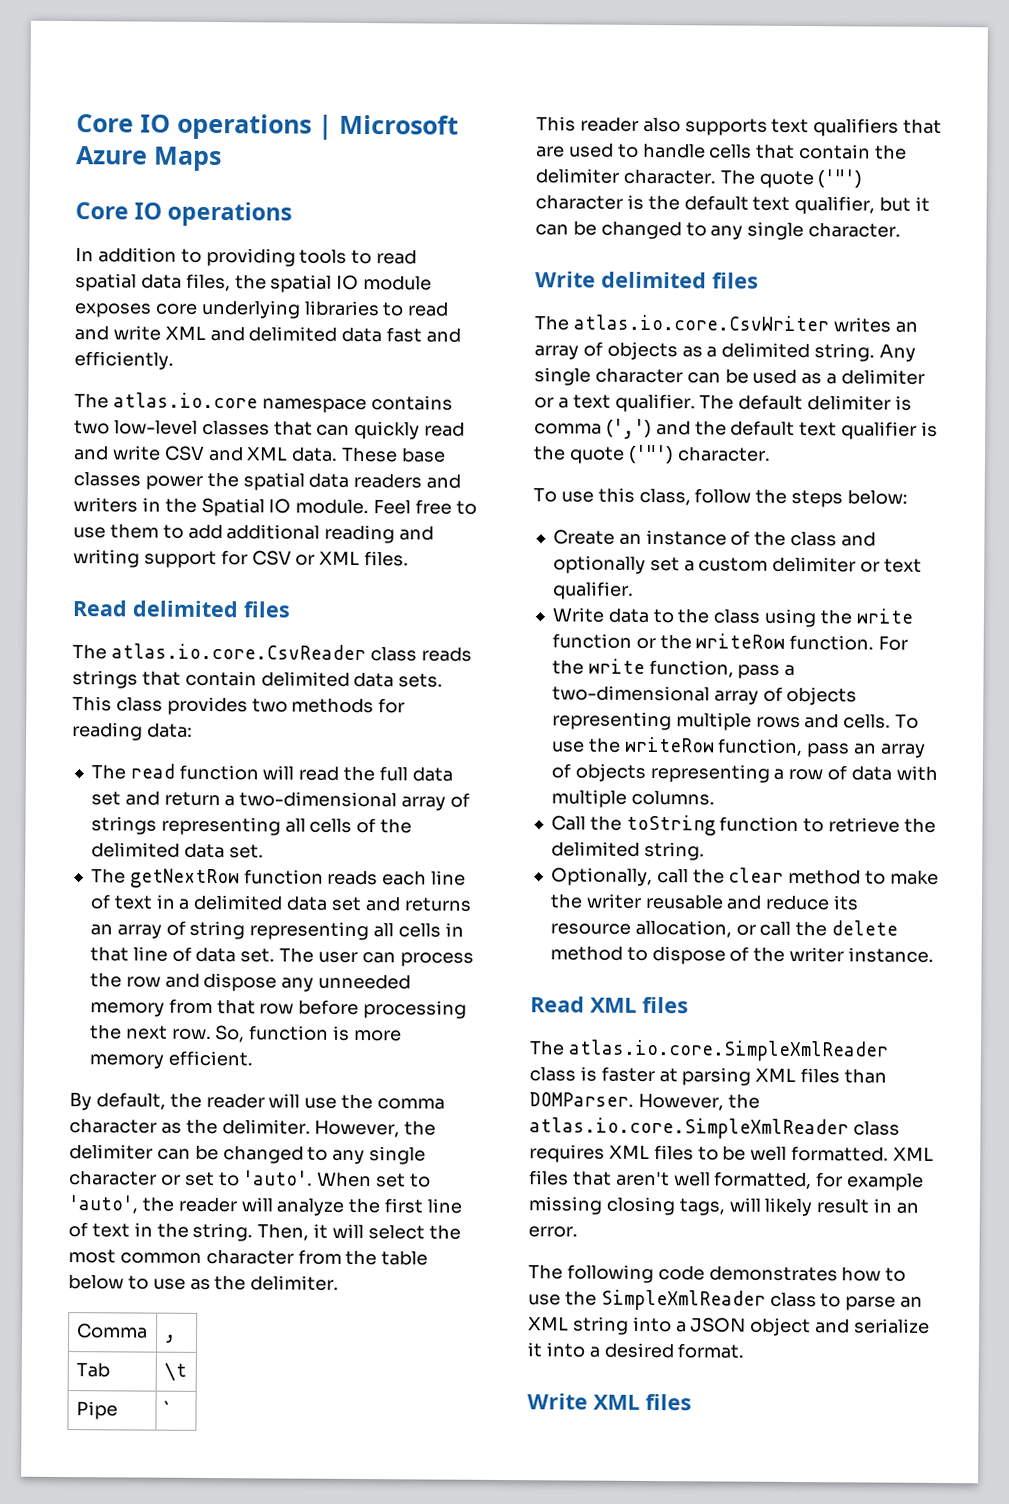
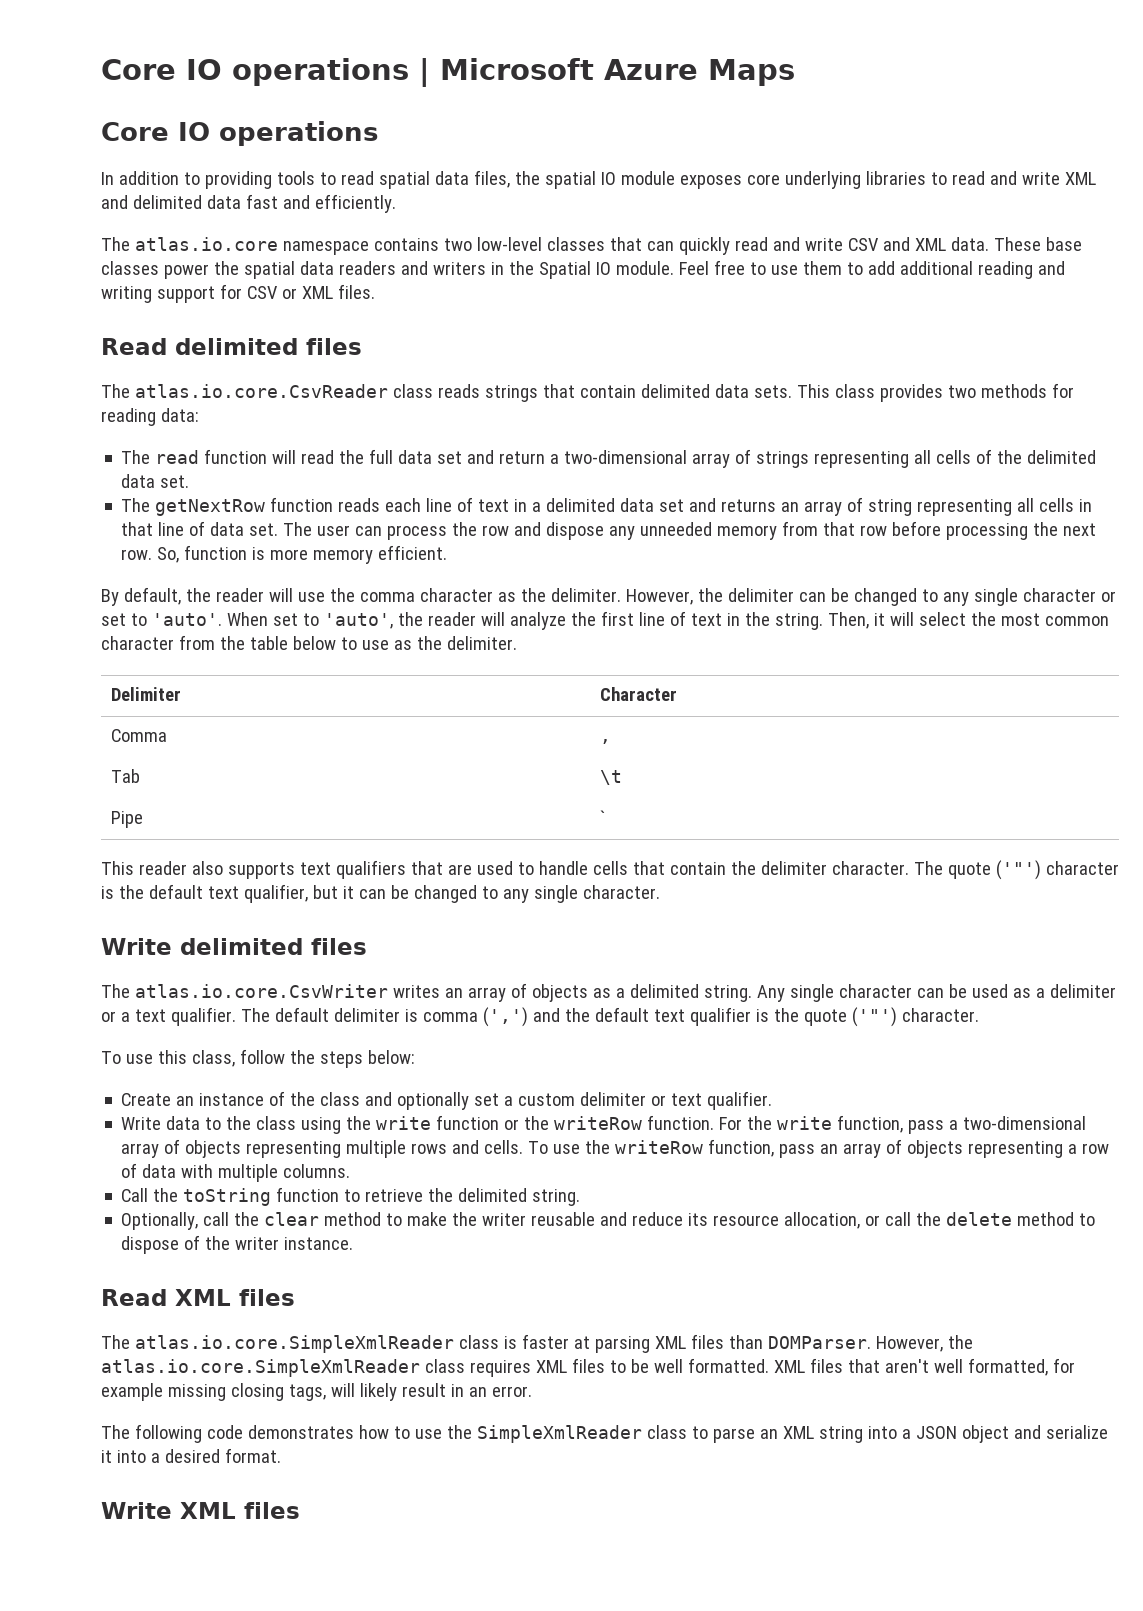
(340, 1283) none -> [111,687,182,701] [600,687,678,701] // Delimiter | Character

